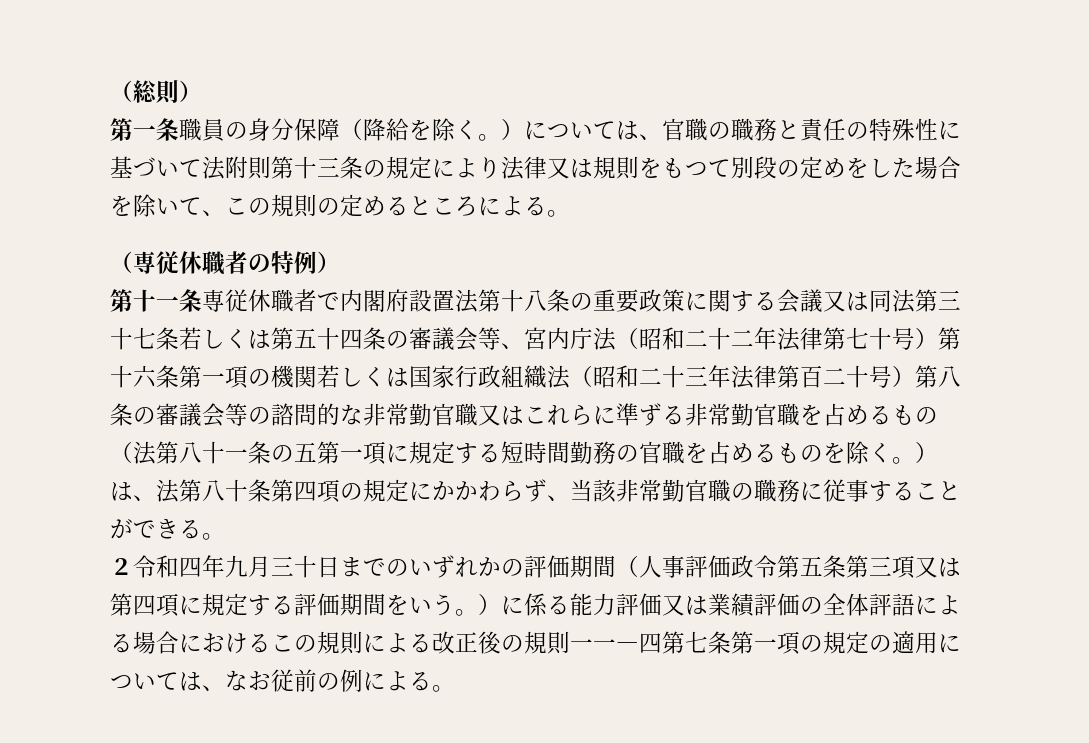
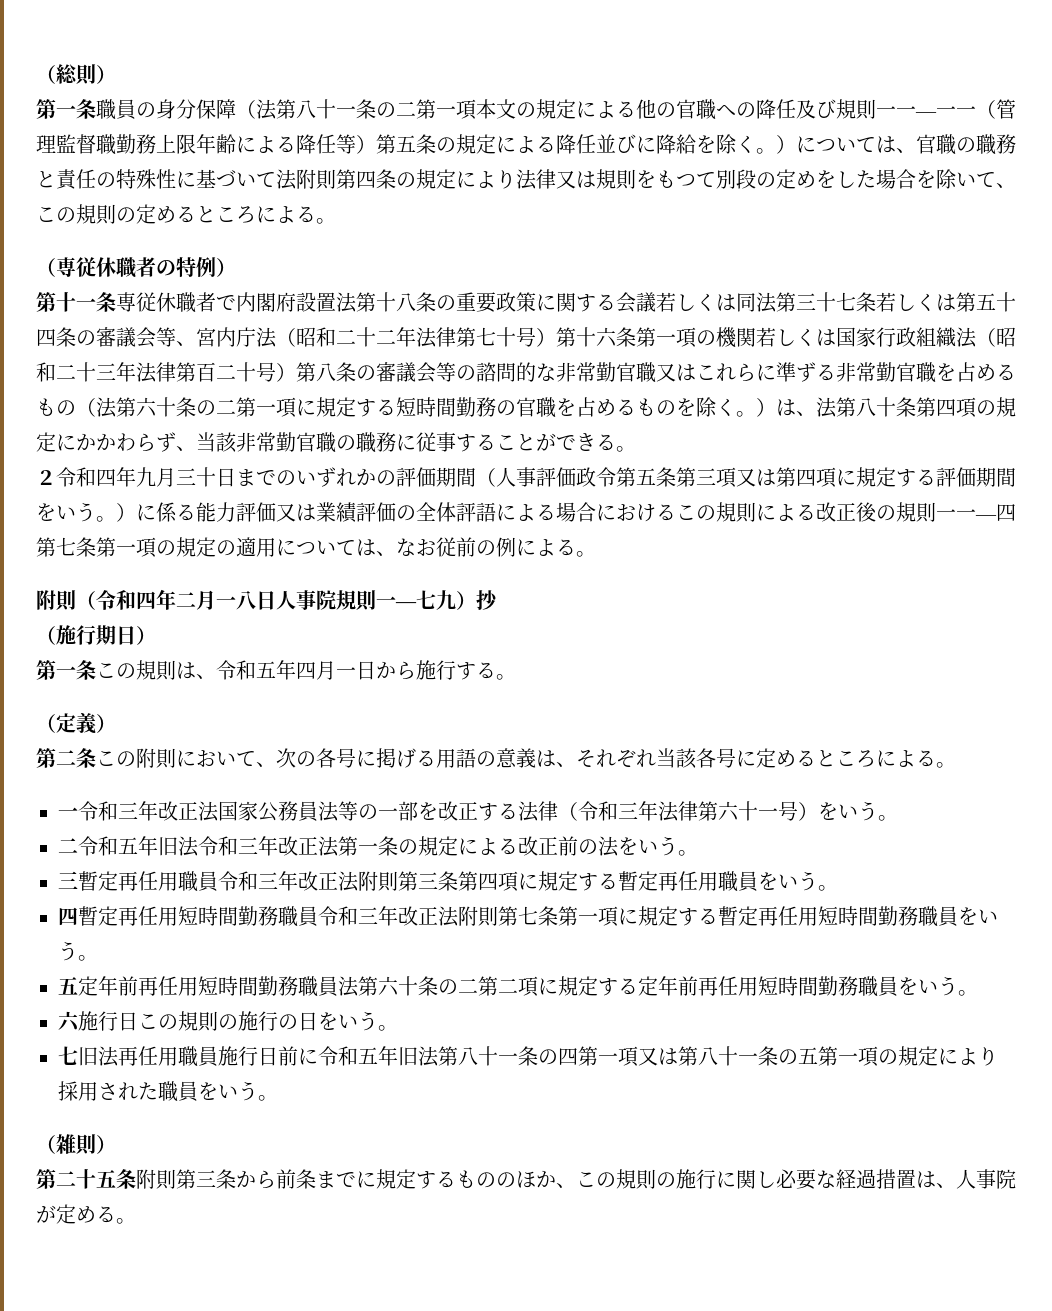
(363, 129) none -> [256,99,1016,120] [36,134,656,155] 法第八十一条の二第一項本文の規定による他の官職への降任及び規則一一―一一（管理監督職勤務上限年齢による降任等）第五条の規定による降任並びに
[294,156,340,179] 十三 -> [356,171,376,188] 四
[823,291,846,312] 又 -> [656,292,716,312] 若しく
[179,441,317,464] 八十一条の五 -> [136,397,236,417] 六十条の二
(455, 688) none -> [36,589,498,611] [36,625,156,645] [36,660,516,681] [36,712,116,734] [36,748,956,769] [58,801,898,822] [58,836,698,857] [58,871,838,892] [58,906,998,927] [58,941,98,961] [58,976,978,997] [58,1011,398,1032] [58,1046,998,1067] [58,1081,278,1102] [36,1134,116,1155] [36,1169,1016,1190] [36,1204,136,1224] // 附則（令和四年二月一八日人事院規則一―七九）抄 // （施行期日） // 第一条この規則は、令和五年四月一日から施行する。 // （定義） // 第二条この附則において、次の各号に掲げる用語の意義は、それぞれ当該各号に定めるところによる。 // 一令和三年改正法国家公務員法等の一部を改正する法律（令和三年法律第六十一号）をいう。 // 二令和五年旧法令和三年改正法第一条の規定による改正前の法をいう。 // 三暫定再任用職員令和三年改正法附則第三条第四項に規定する暫定再任用職員をいう。 // 四暫定再任用短時間勤務職員令和三年改正法附則第七条第一項に規定する暫定再任用短時間勤務職員をいう。 // 五定年前再任用短時間勤務職員法第六十条の二第二項に規定する定年前再任用短時間勤務職員をいう。 // 六施行日この規則の施行の日をいう。 // 七旧法再任用職員施行日前に令和五年旧法第八十一条の四第一項又は第八十一条の五第一項の規定により採用された職員をいう。 // （雑則） // 第二十五条附則第三条から前条までに規定するもののほか、この規則の施行に関し必要な経過措置は、人事院が定める。

